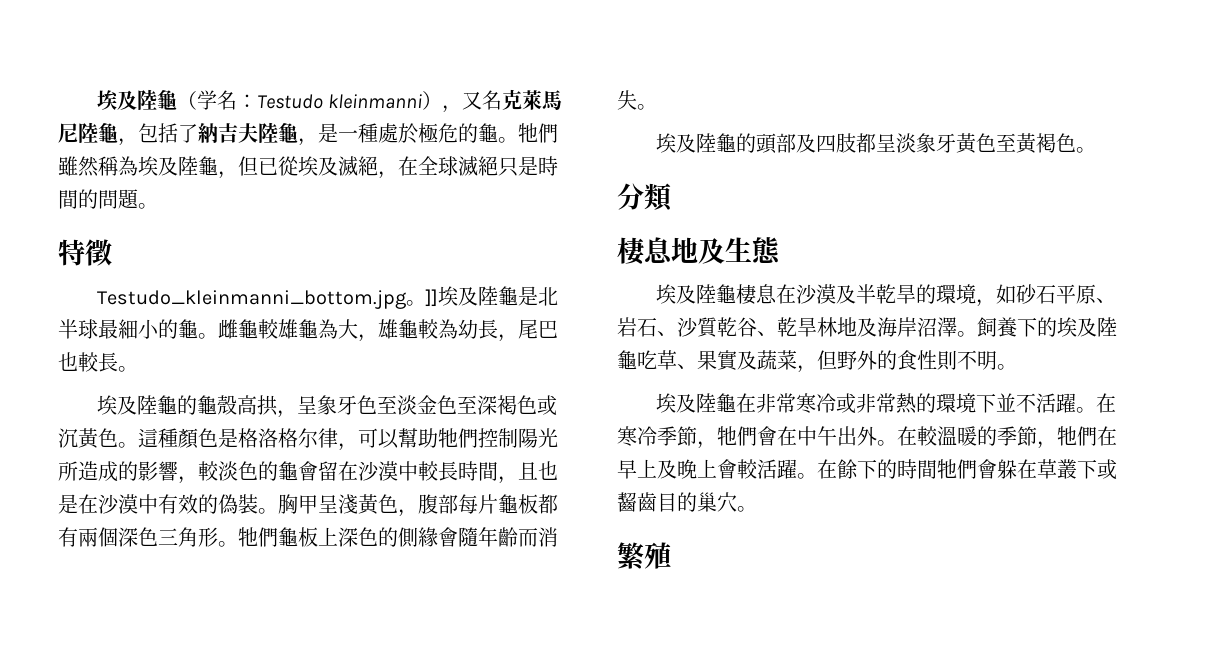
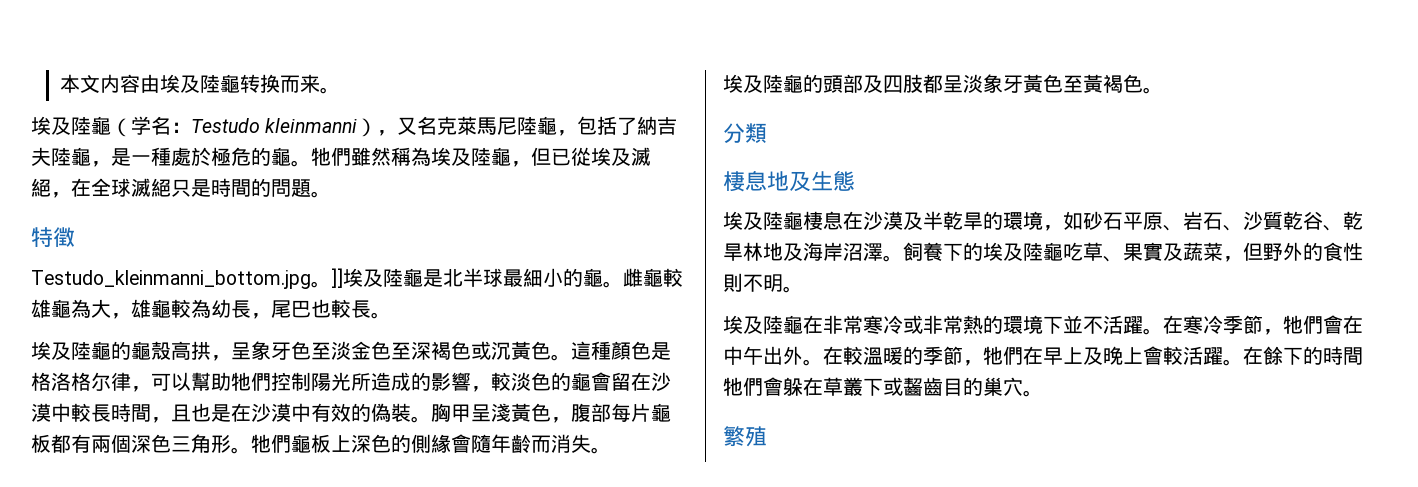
(96, 100) none -> [59,74,340,94] 本文内容由埃及陸龜转换而来。 //

